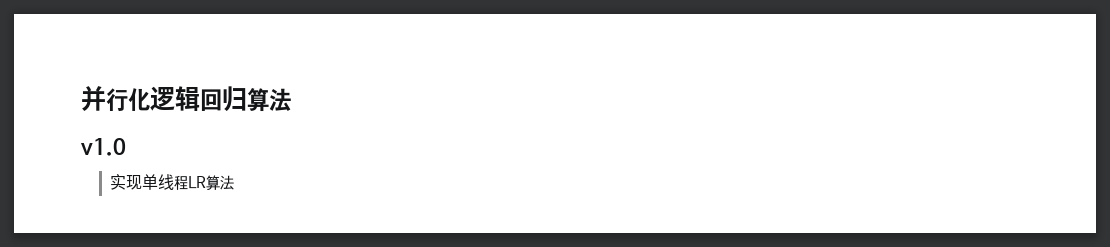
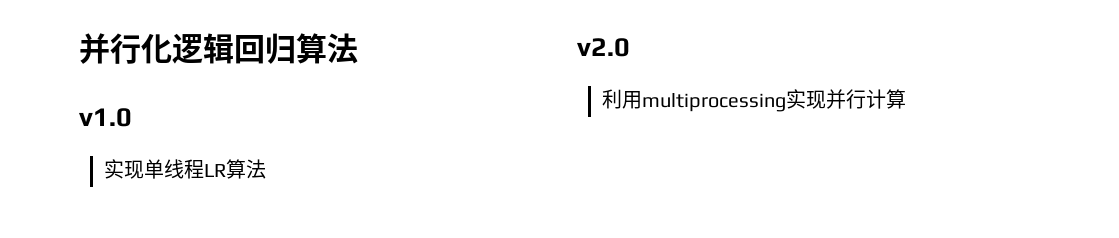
(235, 182) none -> [577,38,630,57] [601,89,906,112] // v2.0 // 利用multiprocessing实现并行计算

